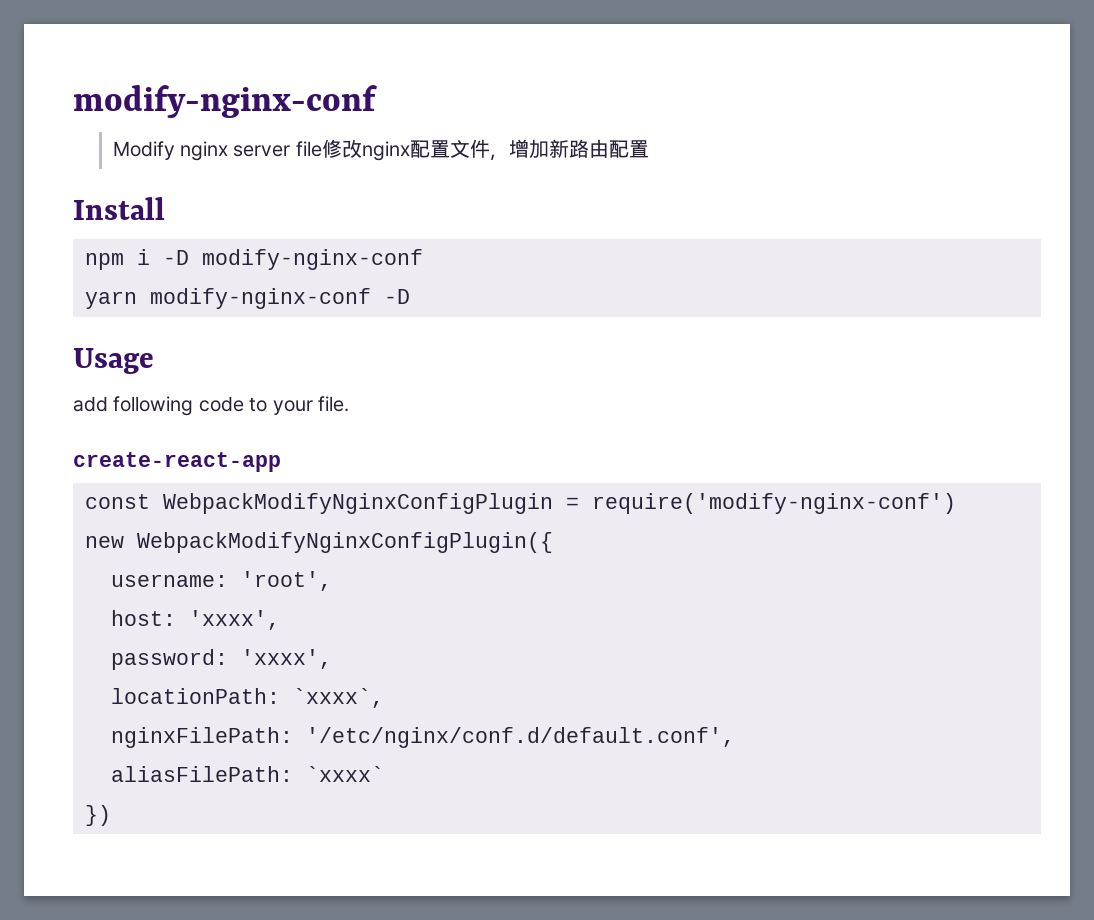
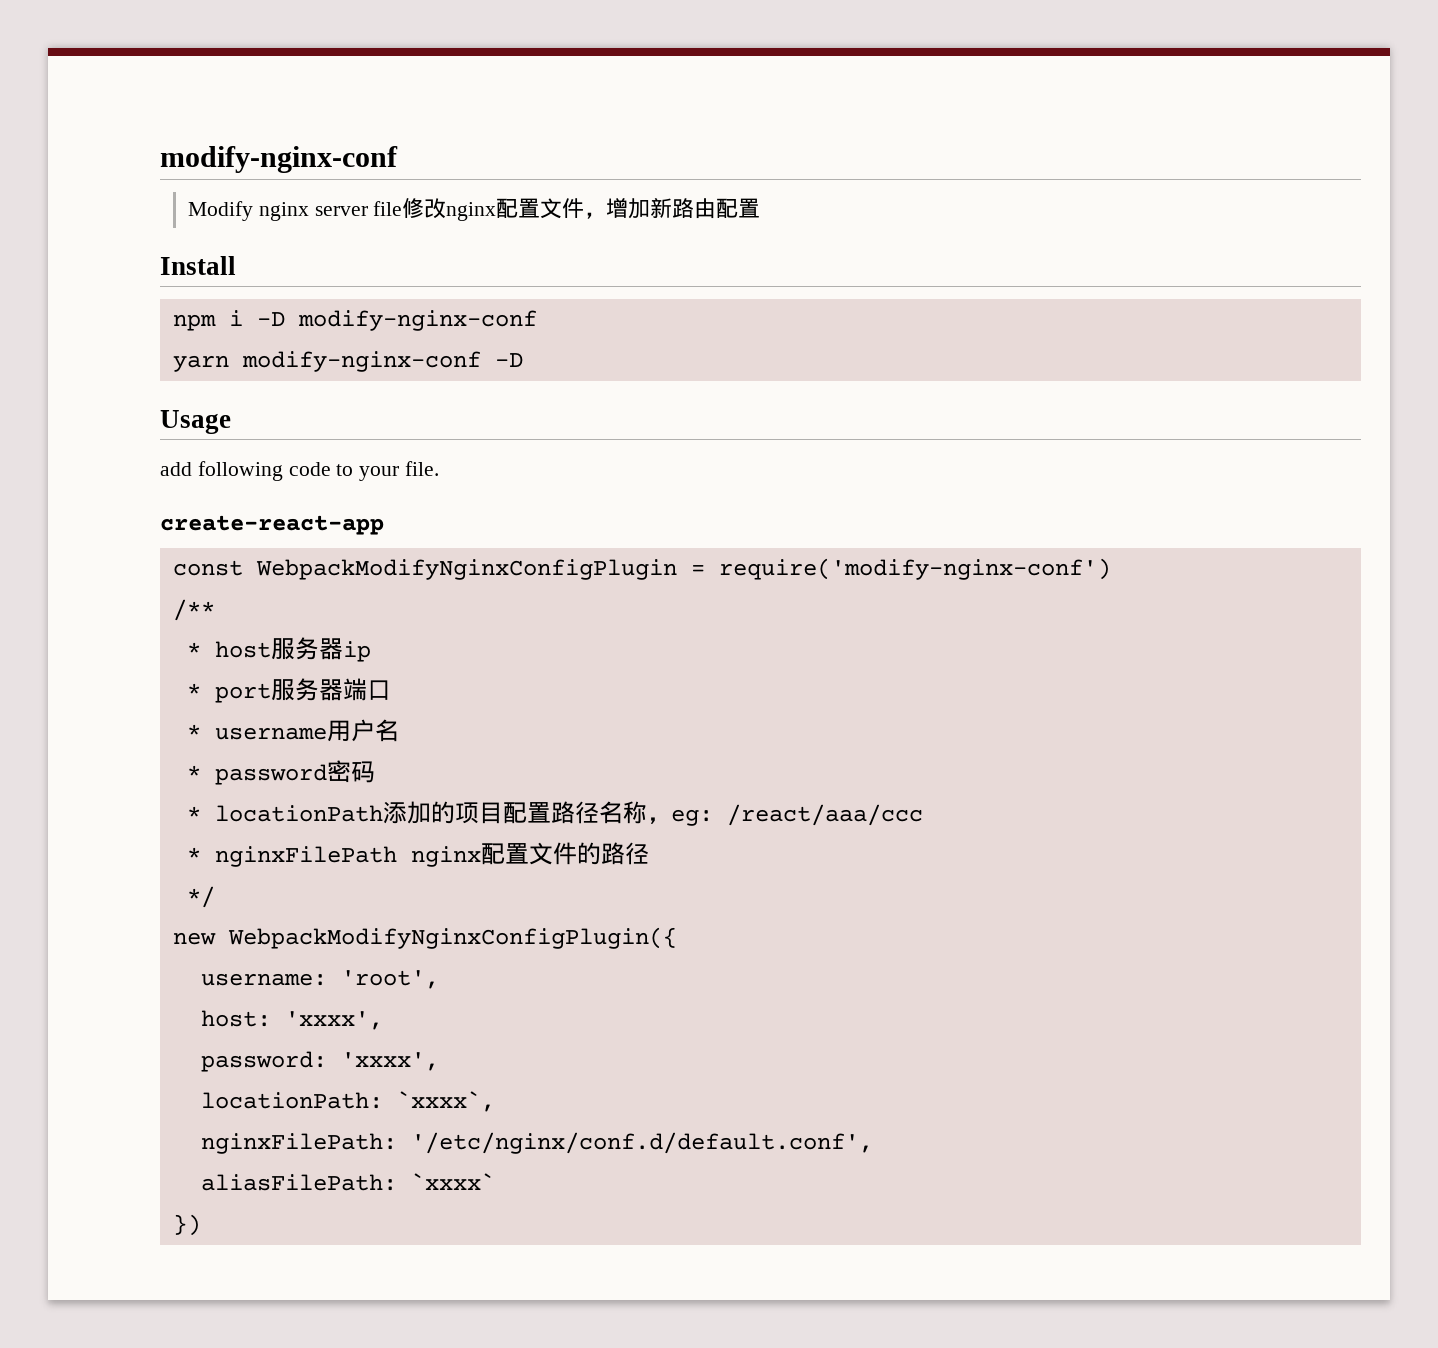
(956, 503) none -> [172,599,215,621] [186,637,371,662] [186,678,391,703] [186,719,399,742] [186,760,375,785] [186,801,923,826] [186,842,649,867] [186,886,215,908] // /** // * host服务器ip // * port服务器端口 // * username用户名 // * password密码 // * locationPath添加的项目配置路径名称，eg: /react/aaa/ccc // * nginxFilePath nginx配置文件的路径 // */

